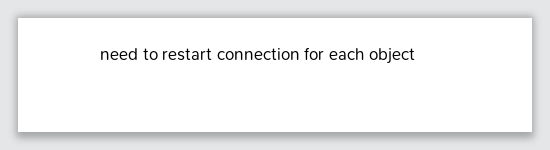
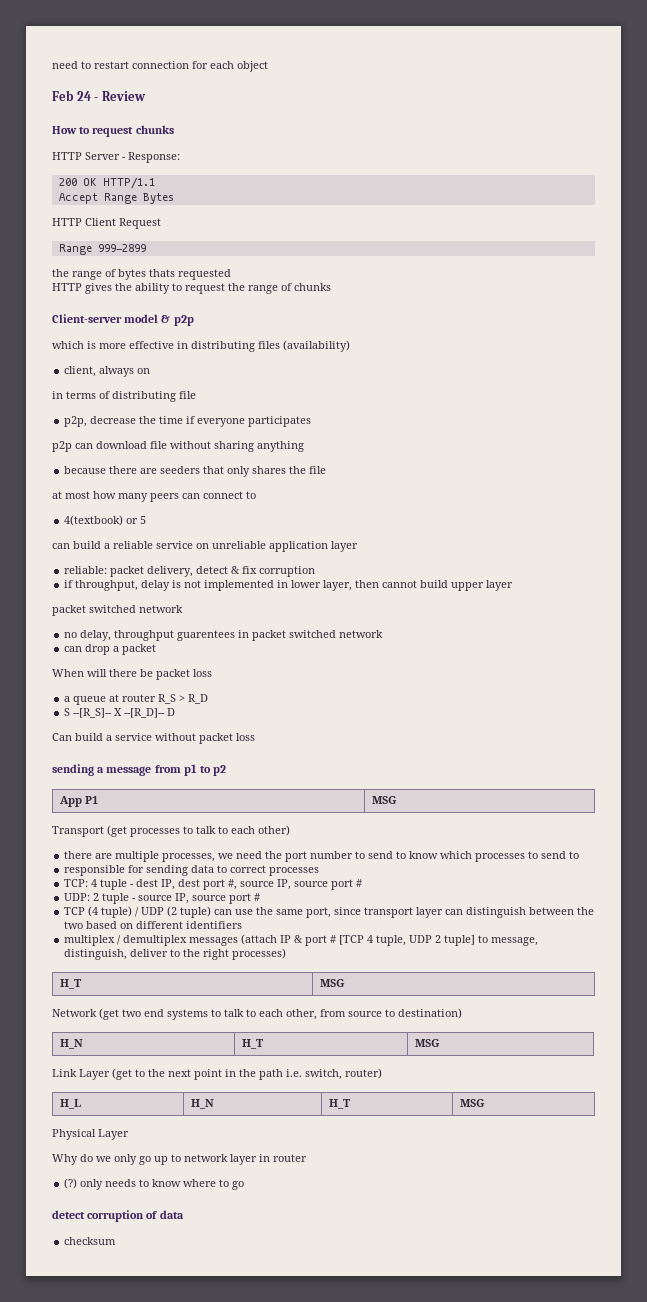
(415, 56) none -> [52,90,146,101] [52,125,174,137] [52,152,180,163] [58,177,155,189] [58,193,174,204] [52,218,161,229] [58,244,146,255] [52,269,231,280] [52,283,331,294] [52,314,194,326] [52,340,350,352] [64,366,151,377] [52,391,196,402] [64,416,312,427] [52,441,304,452] [64,466,327,477] [52,491,256,502] [64,515,147,526] [52,541,358,552] [64,566,316,577] [64,580,514,591] [52,605,183,616] [64,630,384,641] [64,644,157,655] [52,669,212,680] [64,694,209,705] [64,708,176,718] [52,733,255,744] [52,764,227,776] [59,796,98,807] [371,796,397,804] [52,825,290,837] [64,851,580,862] [64,865,320,876] [64,879,363,890] [64,893,261,904] [64,906,595,918] [64,921,243,929] [64,934,539,946] [64,948,287,960] [59,979,82,989] [319,979,345,987] [52,1008,462,1020] [59,1039,83,1049] [241,1039,264,1049] [414,1039,440,1047] [52,1068,382,1080] [59,1099,81,1109] [190,1099,214,1109] [328,1099,351,1109] [459,1099,485,1107] [52,1129,129,1140] [52,1154,307,1165] [64,1178,245,1190] [52,1210,184,1222] [64,1237,117,1245] // Feb 24 - Review // How to request chunks // HTTP Server - Response: // 200 OK HTTP/1.1 // Accept Range Bytes // HTTP Client Request // Range 999-2899 // the range of bytes thats requested // HTTP gives the ability to request the range of chunks // Client-server model & p2p // which is more effective in distributing files (availability) // client, always on // in terms of distributing file // p2p, decrease the time if everyone participates // p2p can download file without sharing anything // because there are seeders that only shares the file // at most how many peers can connect to // 4(textbook) or 5 // can build a reliable service on unreliable application layer // reliable: packet delivery, detect & fix corruption // if throughput, delay is not implemented in lower layer, then cannot build upper layer // packet switched network // no delay, throughput guarentees in packet switched network // can drop a packet // When will there be packet loss // a queue at router R_S > R_D // S --[R_S]-- X --[R_D]-- D // Can build a service without packet loss // sending a message from p1 to p2 // App P1 | MSG // Transport (get processes to talk to each other) // there are multiple processes, we need the port number to send to know which processes to send to // responsible for sending data to correct processes // TCP: 4 tuple - dest IP, dest port #, source IP, source port # // UDP: 2 tuple - source IP, source port # // TCP (4 tuple) / UDP (2 tuple) can use the same port, since transport layer can distinguish between the two based on different identifiers // multiplex / demultiplex messages (attach IP & port # [TCP 4 tuple, UDP 2 tuple] to message, distinguish, deliver to the right processes) // H_T | MSG // Network (get two end systems to talk to each other, from source to destination) // H_N | H_T | MSG // Link Layer (get to the next point in the path i.e. switch, router) // H_L | H_N | H_T | MSG // Physical Layer // Why do we only go up to network layer in router // (?) only needs to know where to go // detect corruption of data // checksum

